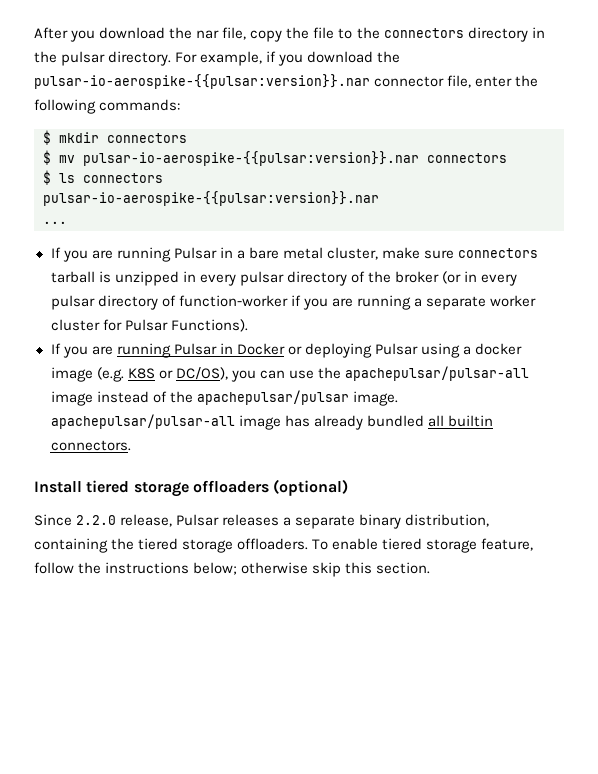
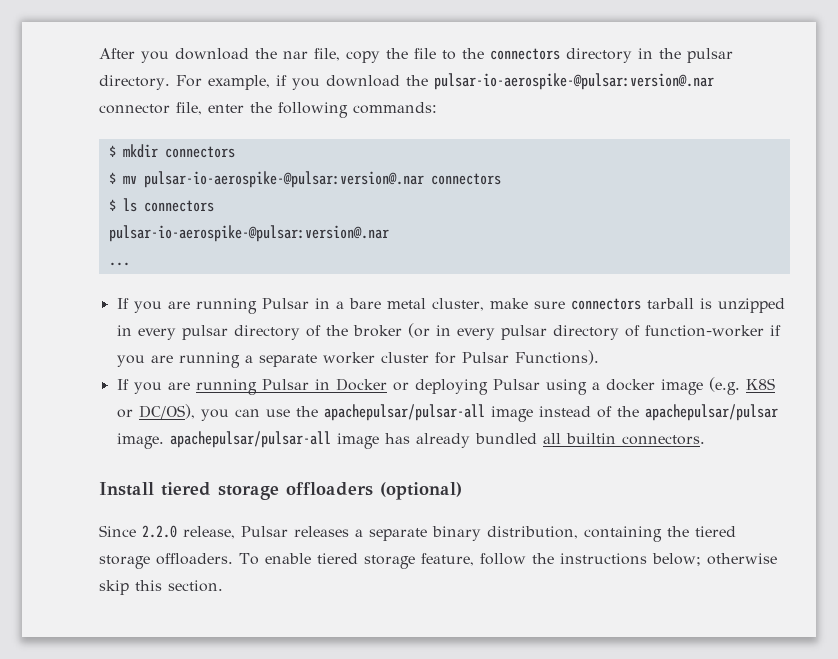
[34,74,370,89] pulsar-io-aerospike-{{pulsar:version}}.nar -> [433,73,714,90] pulsar-io-aerospike-@pulsar:version@.nar
[83,151,419,166] pulsar-io-aerospike-{{pulsar:version}}.nar -> [143,171,424,188] pulsar-io-aerospike-@pulsar:version@.nar
[43,191,379,206] pulsar-io-aerospike-{{pulsar:version}}.nar -> [108,225,389,242] pulsar-io-aerospike-@pulsar:version@.nar

